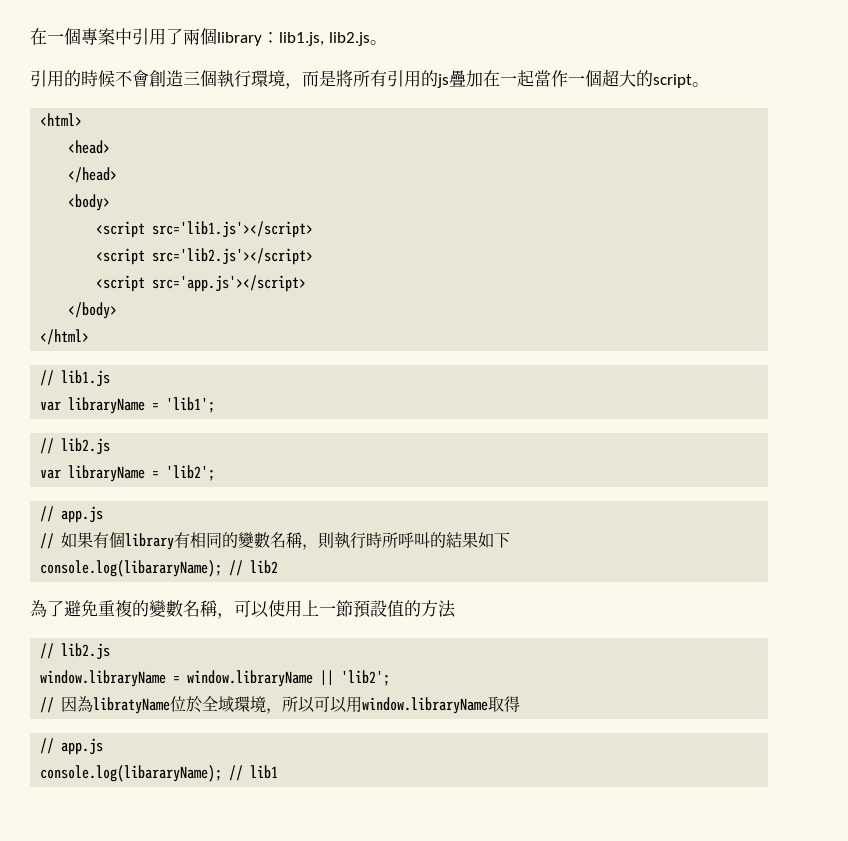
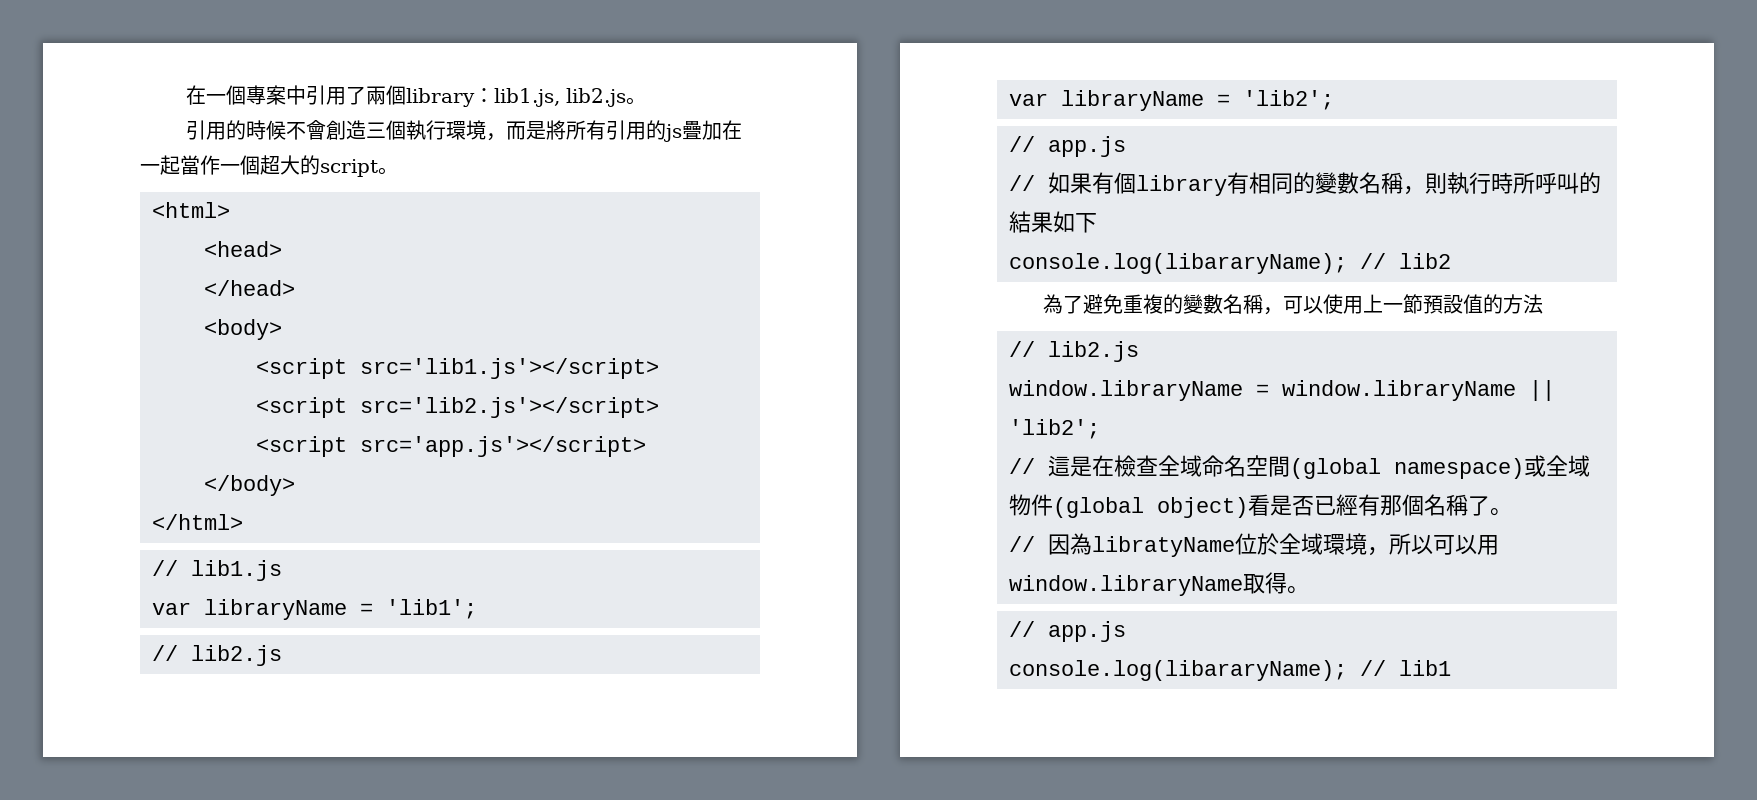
(391, 678) none -> [1009,455,1590,479] [1009,494,1512,518] // // 這是在檢查全域命名空間(global namespace)或全域物件(global object)看是否已經有那個名稱了。
(521, 704) none -> [1287,586,1309,594] 。

